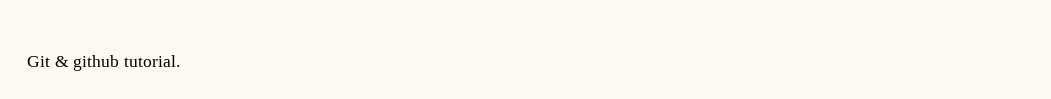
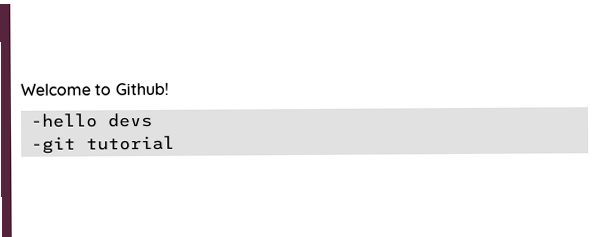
[27,55,181,71] Git & github tutorial. -> [20,82,169,96] [29,112,153,128] [30,135,175,154] Welcome to Github! // -hello devs // -git tutorial

